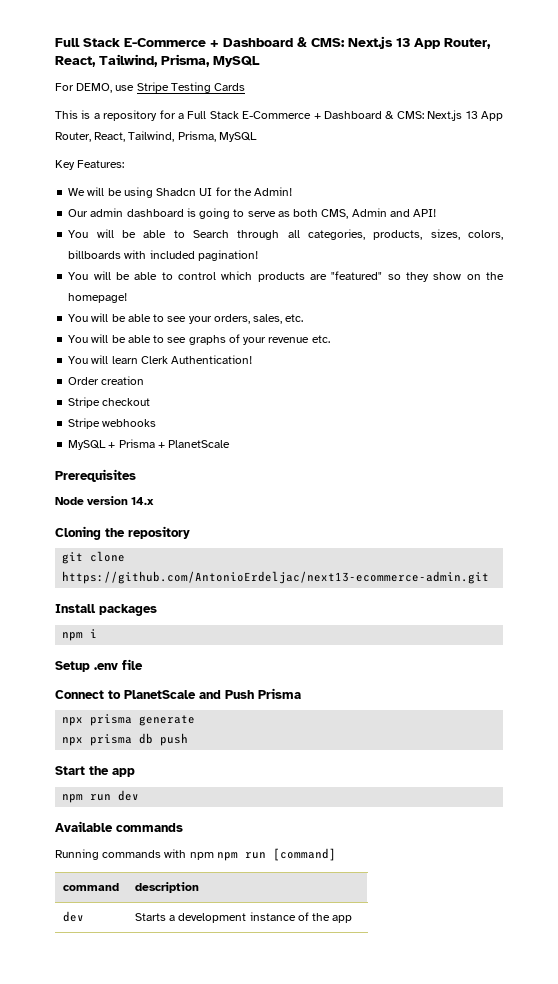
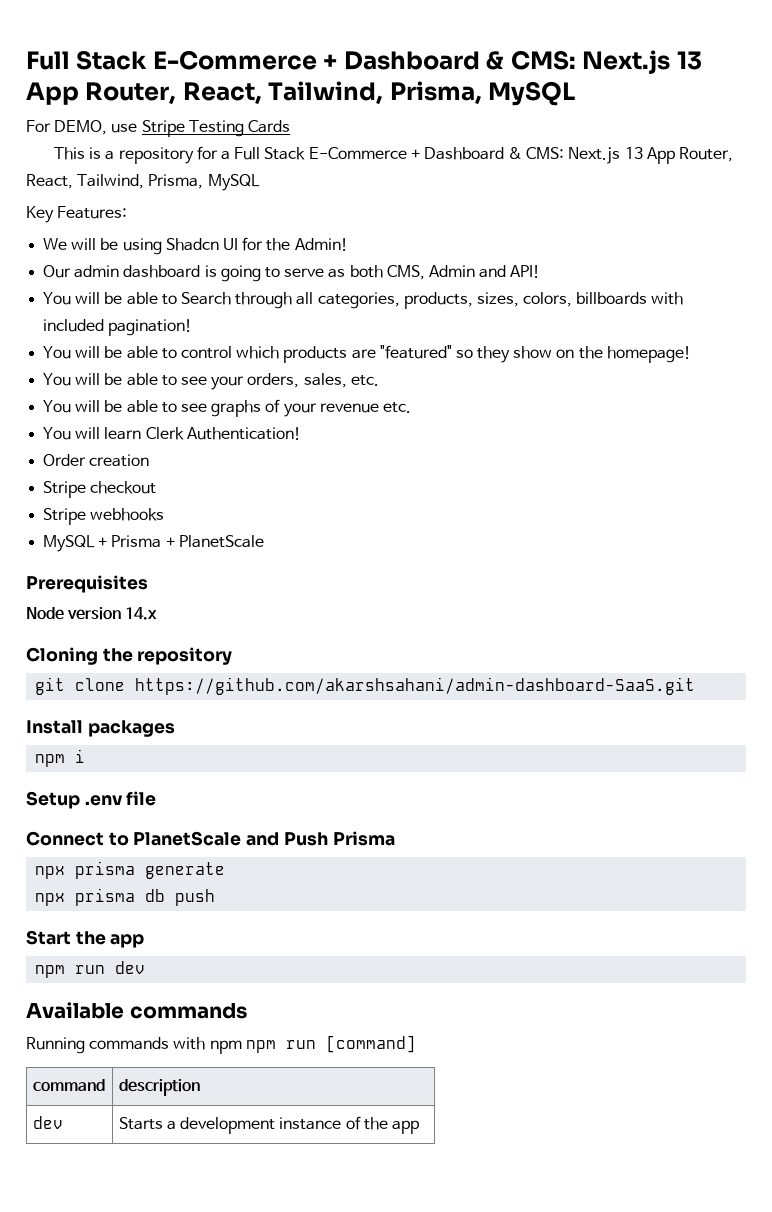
[62,571,490,584] https://github.com/AntonioErdeljac/next13-ecommerce-admin.git -> [135,677,696,695] https://github.com/akarshsahani/admin-dashboard-SaaS.git

